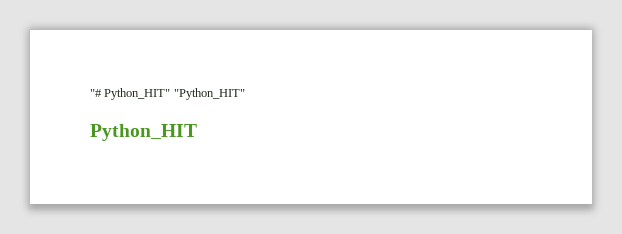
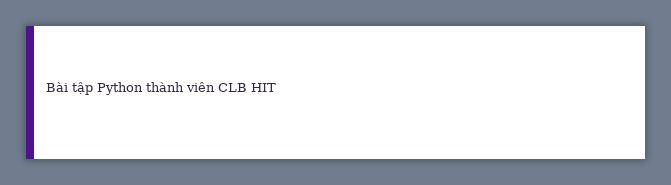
[90,88,245,100] [90,124,197,141] "# Python_HIT" "Python_HIT" // Python_HIT -> [46,82,276,95] Bài tập Python thành viên CLB HIT

